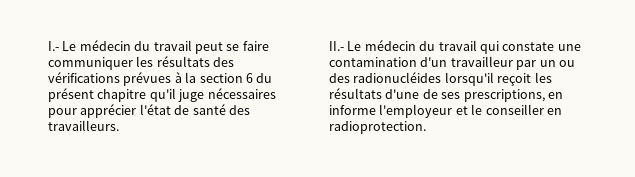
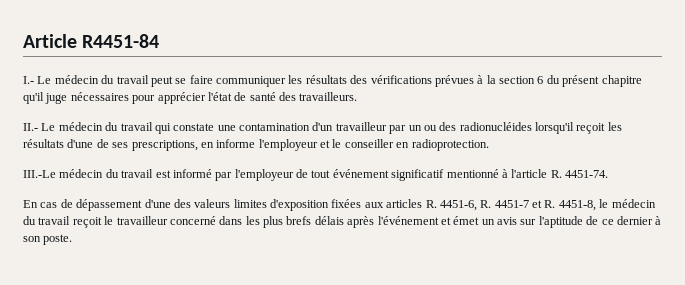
(48, 46) none -> [23,34,160,48] Article R4451-84 //
(426, 127) none -> [23,169,608,181] [23,199,656,211] [23,216,662,228] [23,234,73,245] // III.-Le médecin du travail est informé par l'employeur de tout événement significatif mentionné à l'article R. 4451-74. // En cas de dépassement d'une des valeurs limites d'exposition fixées aux articles R. 4451-6, R. 4451-7 et R. 4451-8, le médecin du travail reçoit le travailleur concerné dans les plus brefs délais après l'événement et émet un avis sur l'aptitude de ce dernier à son poste.

